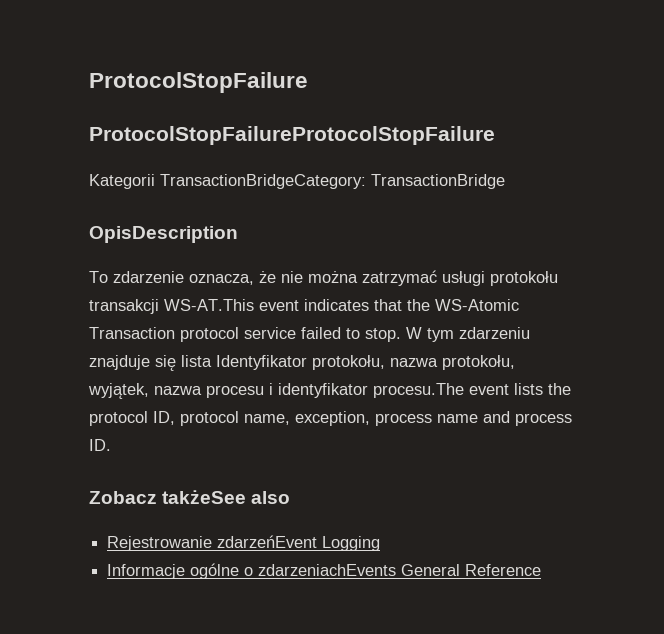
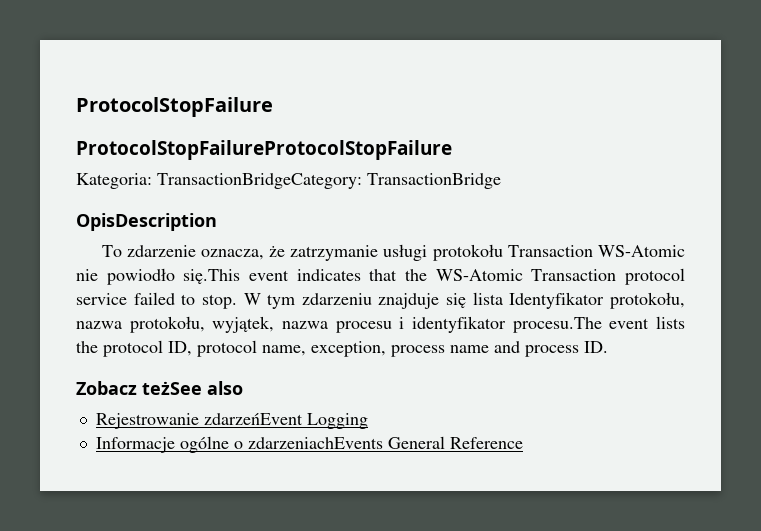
[89,174,155,189] Kategorii -> [76,173,152,189] Kategoria:
[281,270,558,286] [89,299,254,314] nie można zatrzymać usługi protokołu transakcji WS-AT.This -> [290,244,685,261] [76,268,241,285] zatrzymanie usługi protokołu Transaction WS-Atomic nie powiodło się.This
[162,490,247,504] takżeSee -> [142,381,202,395] teżSee

